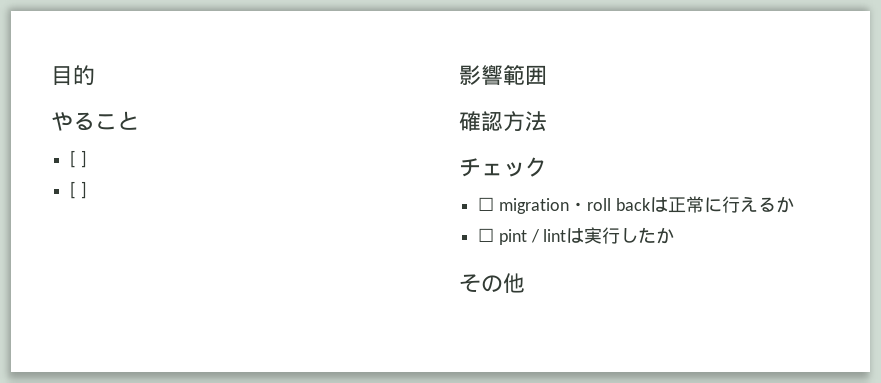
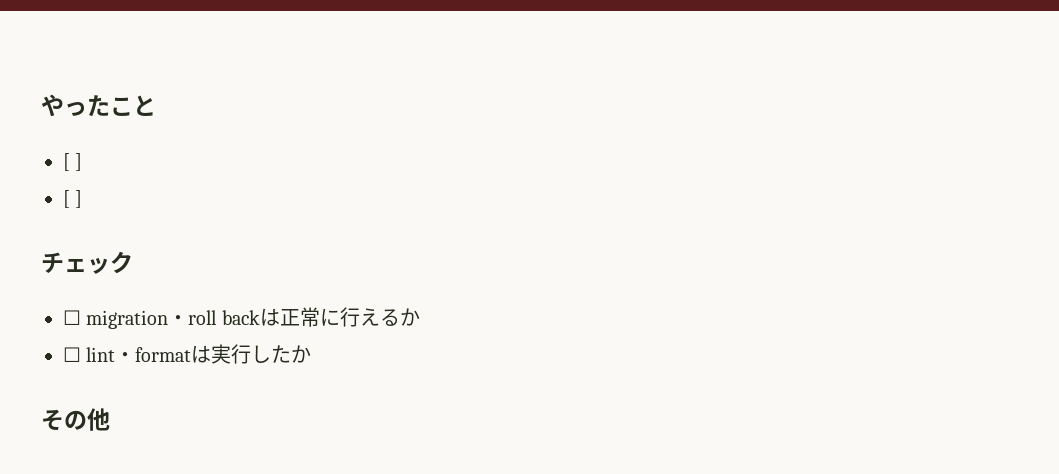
[51,65,95,85] [51,111,95,131] 目的 // やる -> [41,94,110,117] やった
[459,64,547,85] [459,111,547,131] // 影響範囲 // 確認方法 -> (83, 199) none
[498,229,567,245] pint / lint -> [86,347,192,362] lint・format

